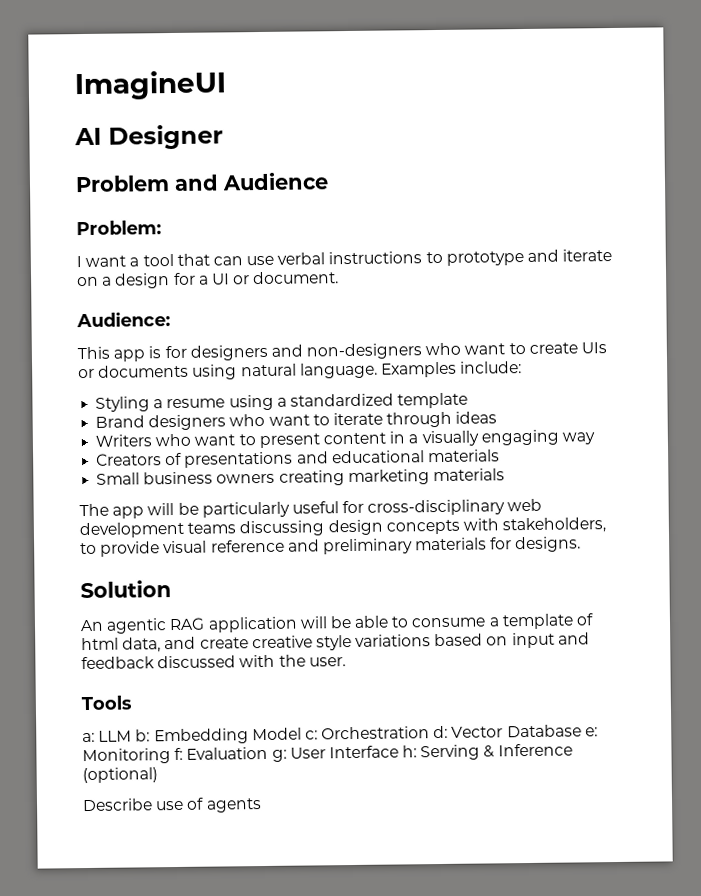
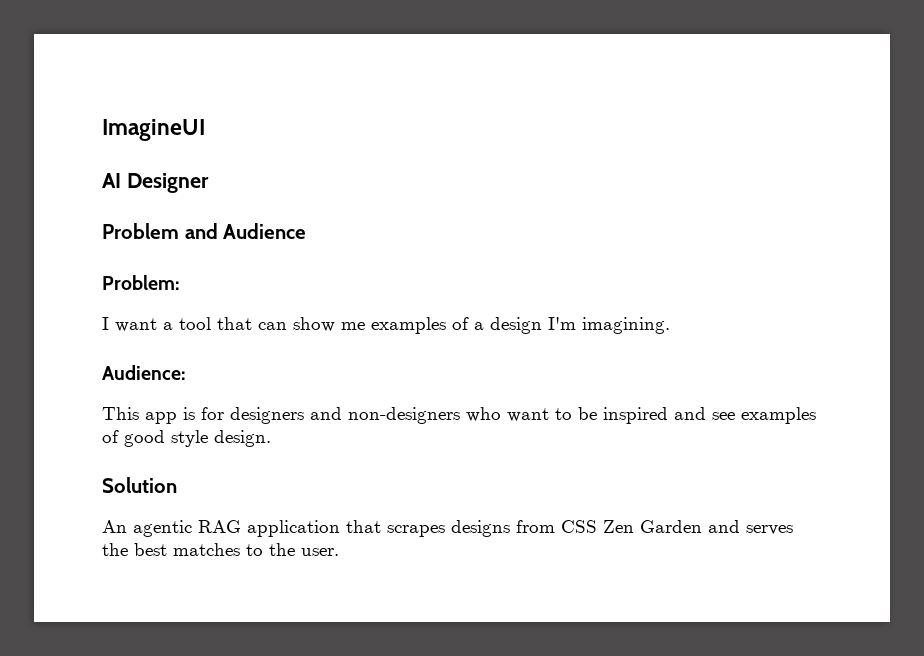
[246,249,613,266] [77,271,340,289] use verbal instructions to prototype and iterate on a design for a UI or document. -> [293,317,670,334] show me examples of a design I'm imagining.
[528,342,608,354] [78,361,523,380] [95,392,469,412] [95,411,498,431] [95,429,595,449] [96,449,500,468] [96,468,505,486] [79,498,543,519] [79,517,607,539] [80,536,582,557] create UIs or documents using natural language. Examples include: // Styling a resume using a standardized template // Brand designers who want to iterate through ideas // Writers who want to present content in a visually engaging way // Creators of presentations and educational materials // Small business owners creating marketing materials // The app will be particularly useful for cross-disciplinary web development teams discussing design concepts with stakeholders, to provide visual reference and preliminary materials for designs. -> [578,407,816,424] [102,430,271,447] be inspired and see examples of good style design.
[299,613,595,630] [81,632,590,653] [81,654,346,670] [81,695,132,711] [82,724,598,745] [82,743,573,765] [82,767,158,784] [82,797,262,813] will be able to consume a template of html data, and create creative style variations based on input and feedback discussed with the user. // Tools // a: LLM b: Embedding Model c: Orchestration d: Vector Database e: Monitoring f: Evaluation g: User Interface h: Serving & Inference (optional) // Describe use of agents -> [346,520,793,537] [102,543,339,556] that scrapes designs from CSS Zen Garden and serves the best matches to the user.

